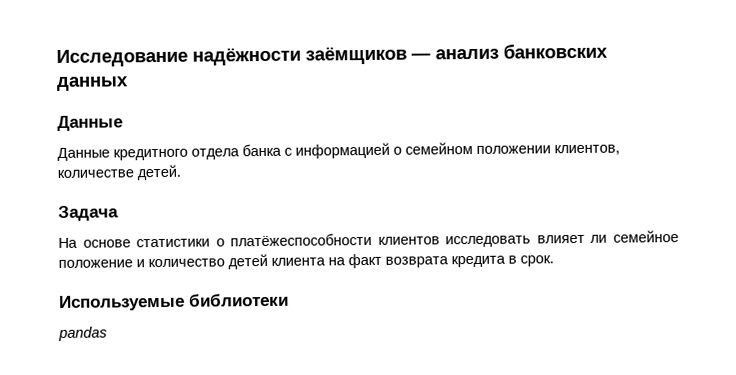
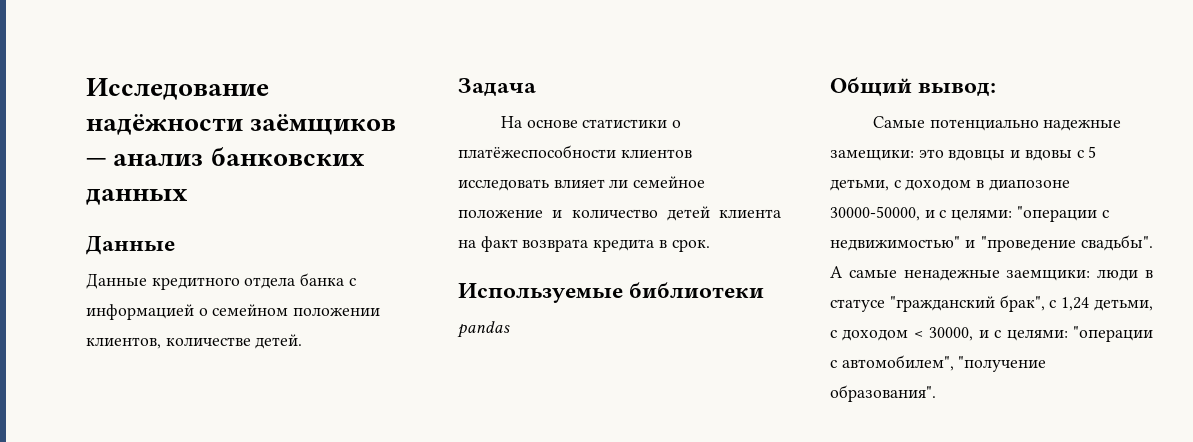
(107, 333) none -> [830,77,997,97] [872,116,1122,131] [830,146,1097,161] [830,179,1070,191] [830,206,1109,222] [830,235,1153,252] [830,266,1153,281] [830,295,1153,312] [830,326,1153,342] [830,355,1047,372] [830,385,936,402] // Общий вывод: // Самые потенциально надежные замещики: это вдовцы и вдовы с 5 детьми, с доходом в диапозоне 30000-50000, и с целями: "операции с недвижимостью" и "проведение свадьбы". А самые ненадежные заемщики: люди в статусе "гражданский брак", с 1,24 детьми, с доходом < 30000, и с целями: "операции с автомобилем", "получение образования".

